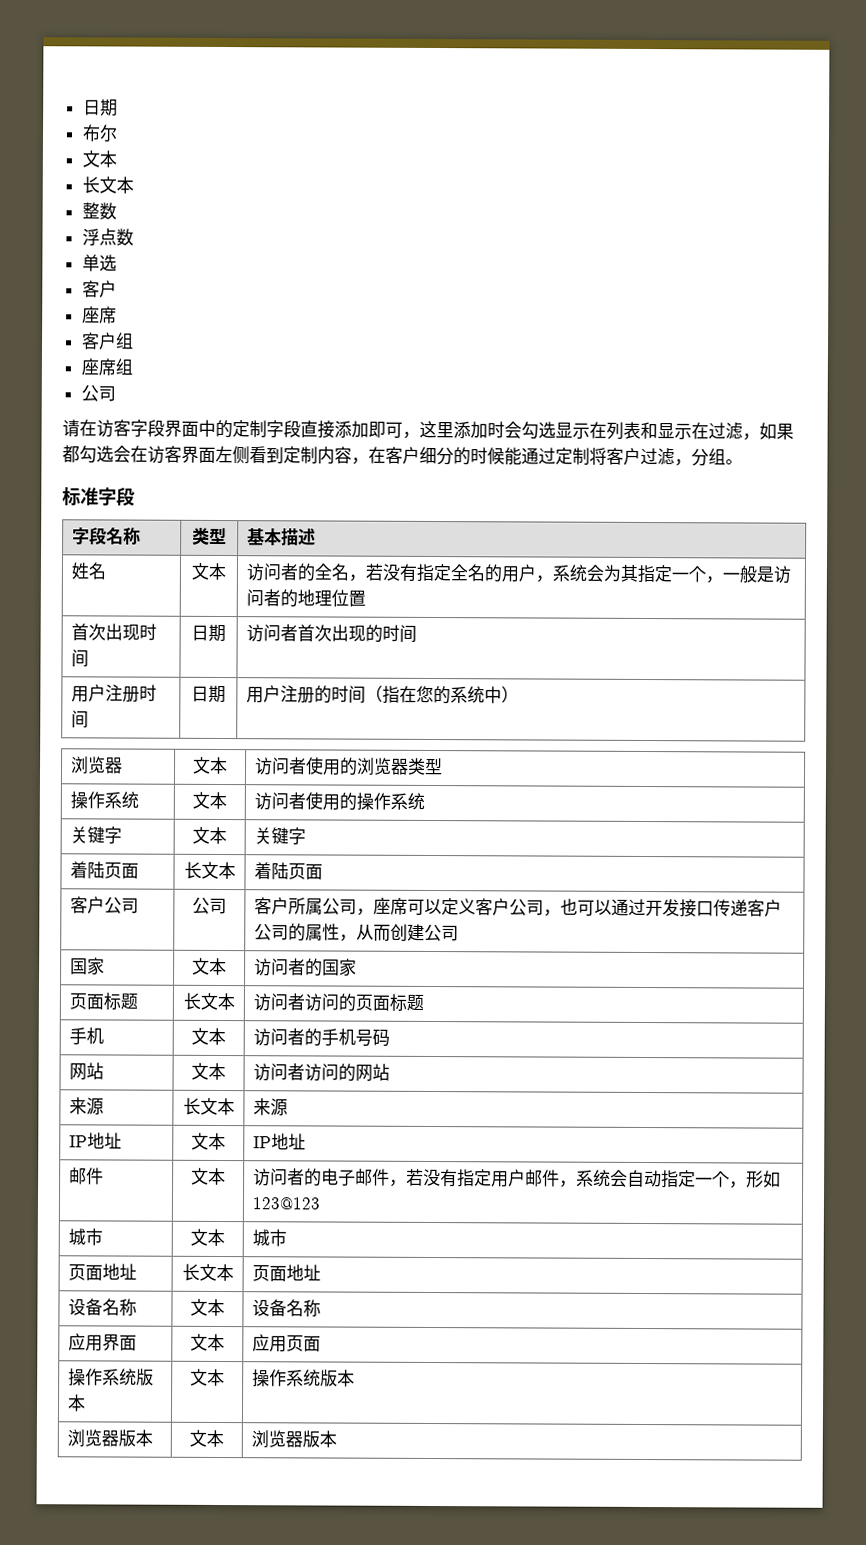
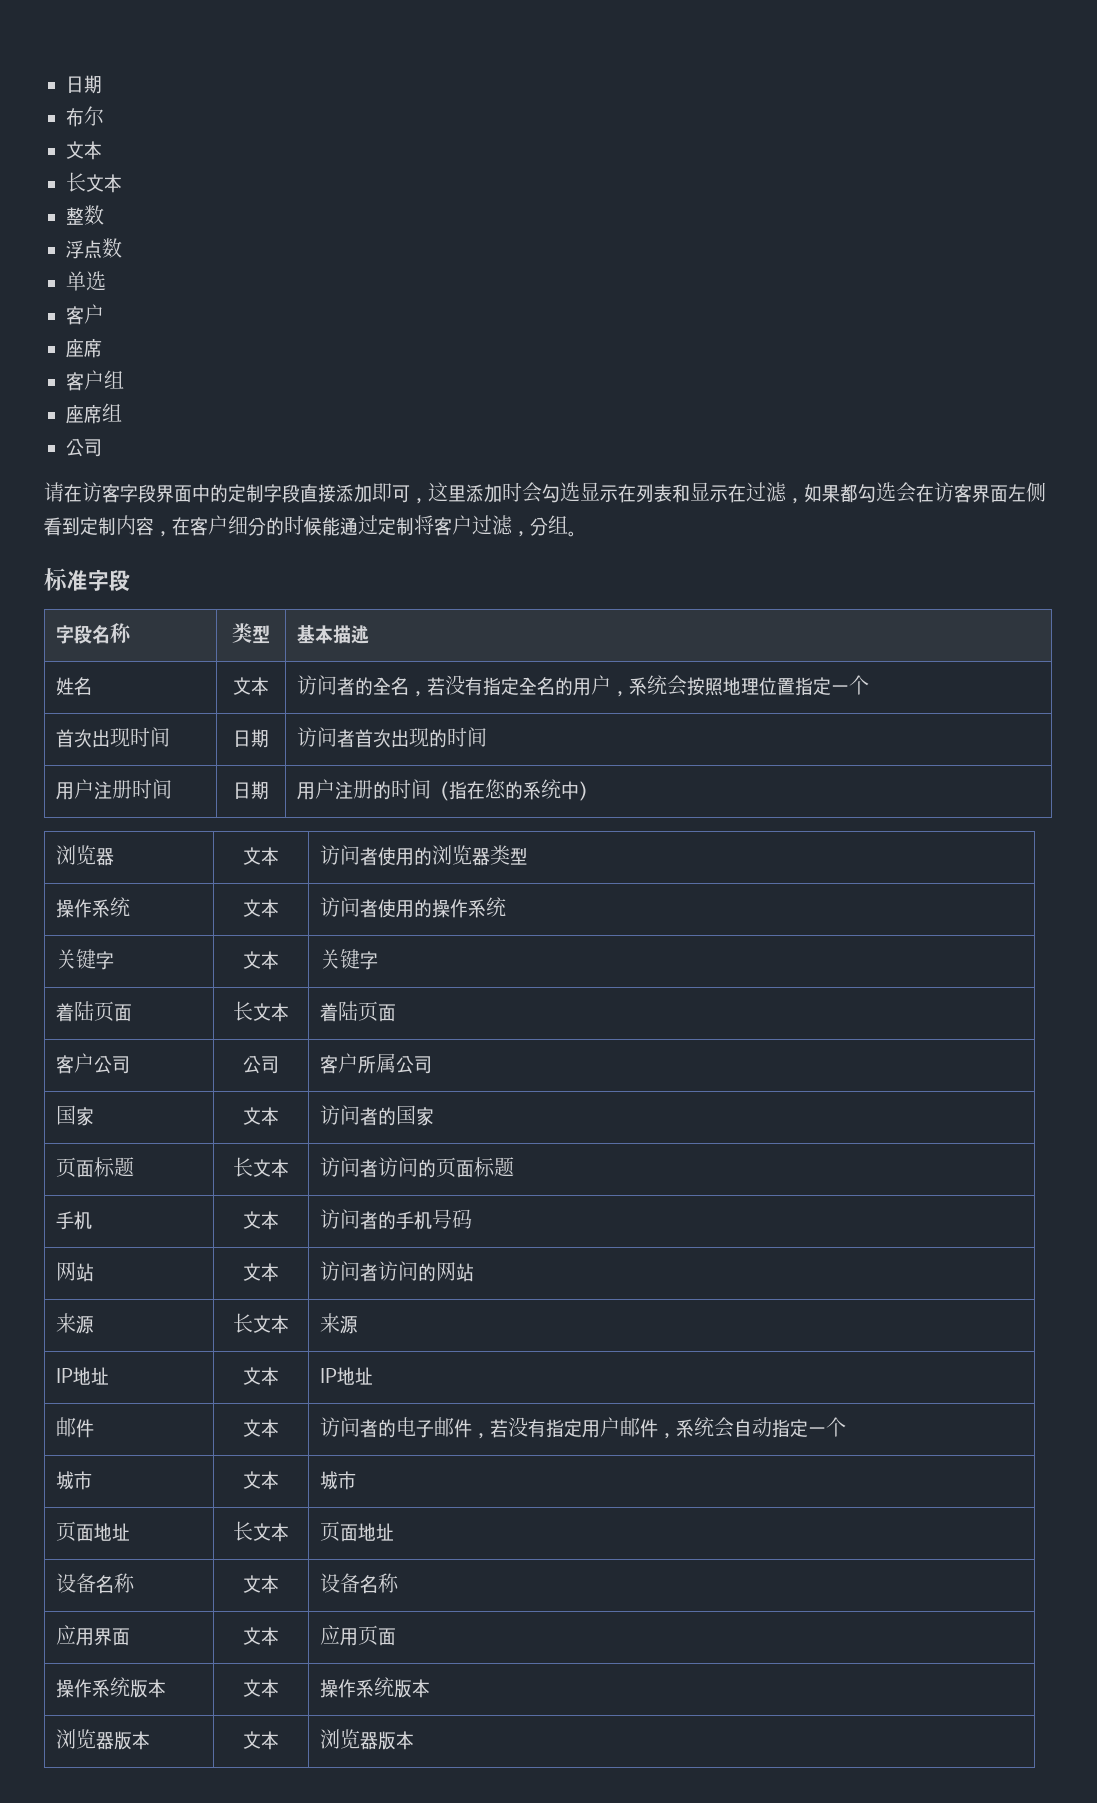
[602,564,791,584] [245,589,366,608] 为其指定一个，一般是访问者的地理位置 -> [686,675,869,696] 按照地理位置指定一个
[355,897,782,918] [253,923,459,942] ，座席可以定义客户公司，也可以通过开发接口传递客户公司的属性，从而创建公司 -> (432, 1065) none
[728,1170,781,1189] [251,1197,320,1210] ，形如123@123 -> (846, 1427) none

